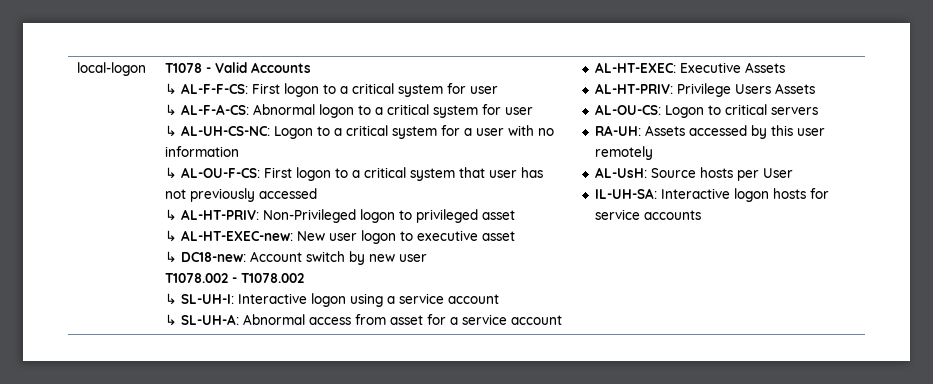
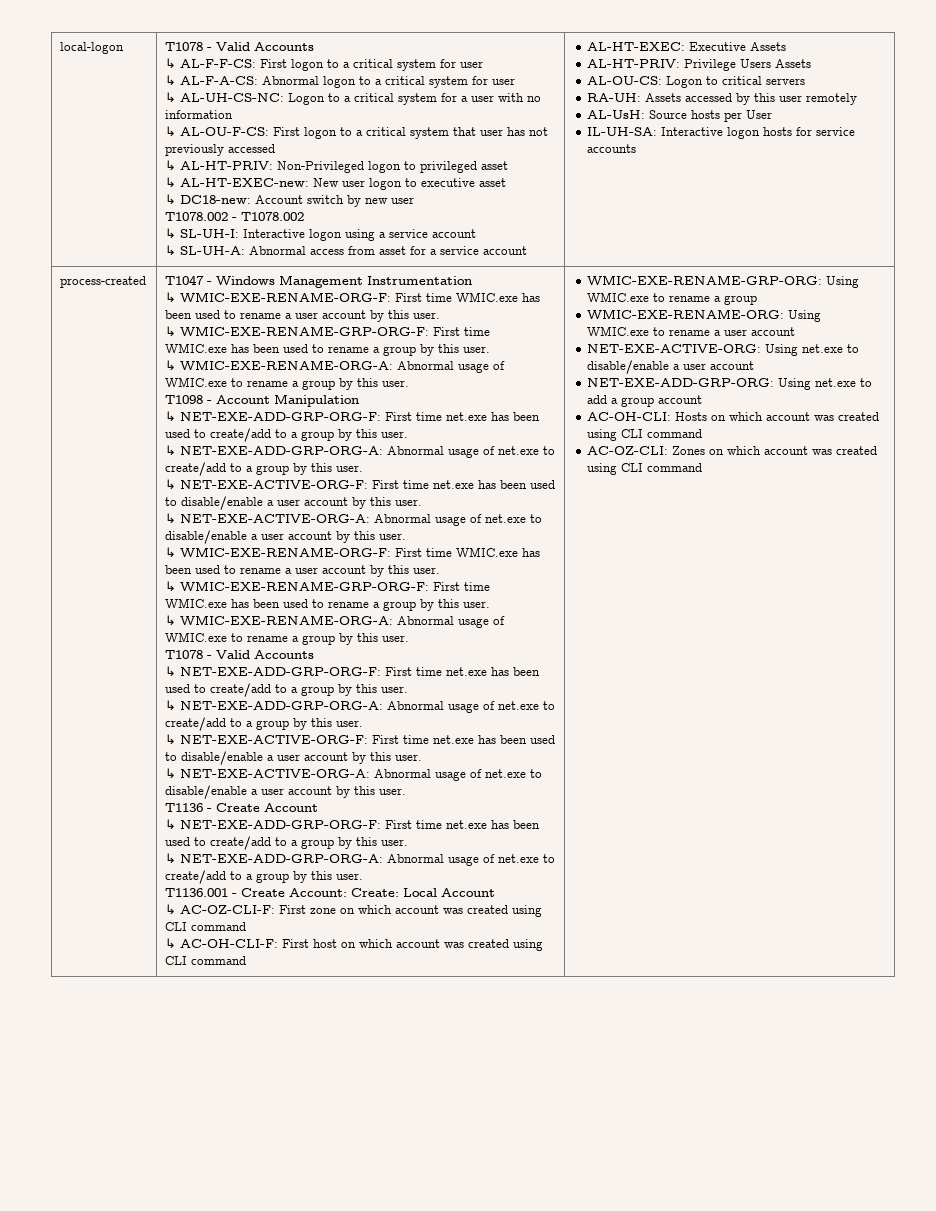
(701, 215) none -> [60,276,147,288] [165,275,473,288] [165,292,541,303] [165,310,441,322] [165,326,491,337] [165,343,491,356] [165,360,506,373] [165,377,410,390] [165,394,360,407] [165,411,541,422] [165,428,409,442] [165,445,556,458] [165,462,364,476] [165,479,556,490] [165,496,423,510] [165,513,543,526] [165,530,407,544] [165,547,541,558] [165,565,441,577] [165,581,491,592] [165,598,491,611] [165,615,506,628] [165,632,410,645] [165,650,315,659] [165,666,541,677] [165,683,409,697] [165,700,556,713] [165,717,364,731] [165,734,556,745] [165,751,423,765] [165,768,543,781] [165,785,407,799] [165,803,319,812] [165,819,541,830] [165,836,409,850] [165,853,556,866] [165,870,364,884] [165,888,496,897] [165,904,543,917] [165,922,247,931] [165,938,544,951] [165,956,247,965] [587,275,860,288] [587,292,758,305] [587,309,822,322] [587,326,796,336] [587,344,860,356] [587,360,755,374] [587,378,873,390] [587,395,703,407] [587,412,880,421] [587,429,703,441] [587,446,878,455] [587,463,703,475] // process-created | T1047 - Windows Management Instrumentation // ↳ WMIC-EXE-RENAME-ORG-F: First time WMIC.exe has been used to rename a user account by this user. // ↳ WMIC-EXE-RENAME-GRP-ORG-F: First time WMIC.exe has been used to rename a group by this user. // ↳ WMIC-EXE-RENAME-ORG-A: Abnormal usage of WMIC.exe to rename a group by this user. // T1098 - Account Manipulation // ↳ NET-EXE-ADD-GRP-ORG-F: First time net.exe has been used to create/add to a group by this user. // ↳ NET-EXE-ADD-GRP-ORG-A: Abnormal usage of net.exe to create/add to a group by this user. // ↳ NET-EXE-ACTIVE-ORG-F: First time net.exe has been used to disable/enable a user account by this user. // ↳ NET-EXE-ACTIVE-ORG-A: Abnormal usage of net.exe to disable/enable a user account by this user. // ↳ WMIC-EXE-RENAME-ORG-F: First time WMIC.exe has been used to rename a user account by this user. // ↳ WMIC-EXE-RENAME-GRP-ORG-F: First time WMIC.exe has been used to rename a group by this user. // ↳ WMIC-EXE-RENAME-ORG-A: Abnormal usage of WMIC.exe to rename a group by this user. // T1078 - Valid Accounts // ↳ NET-EXE-ADD-GRP-ORG-F: First time net.exe has been used to create/add to a group by this user. // ↳ NET-EXE-ADD-GRP-ORG-A: Abnormal usage of net.exe to create/add to a group by this user. // ↳ NET-EXE-ACTIVE-ORG-F: First time net.exe has been used to disable/enable a user account by this user. // ↳ NET-EXE-ACTIVE-ORG-A: Abnormal usage of net.exe to disable/enable a user account by this user. // T1136 - Create Account // ↳ NET-EXE-ADD-GRP-ORG-F: First time net.exe has been used to create/add to a group by this user. // ↳ NET-EXE-ADD-GRP-ORG-A: Abnormal usage of net.exe to create/add to a group by this user. // T1136.001 - Create Account: Create: Local Account // ↳ AC-OZ-CLI-F: First zone on which account was created using CLI command // ↳ AC-OH-CLI-F: First host on which account was created using CLI command | WMIC-EXE-RENAME-GRP-ORG: Using WMIC.exe to rename a group // WMIC-EXE-RENAME-ORG: Using WMIC.exe to rename a user account // NET-EXE-ACTIVE-ORG: Using net.exe to disable/enable a user account // NET-EXE-ADD-GRP-ORG: Using net.exe to add a group account // AC-OH-CLI: Hosts on which account was created using CLI command // AC-OZ-CLI: Zones on which account was created using CLI command

